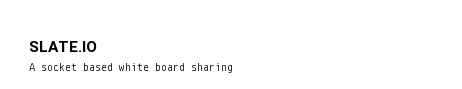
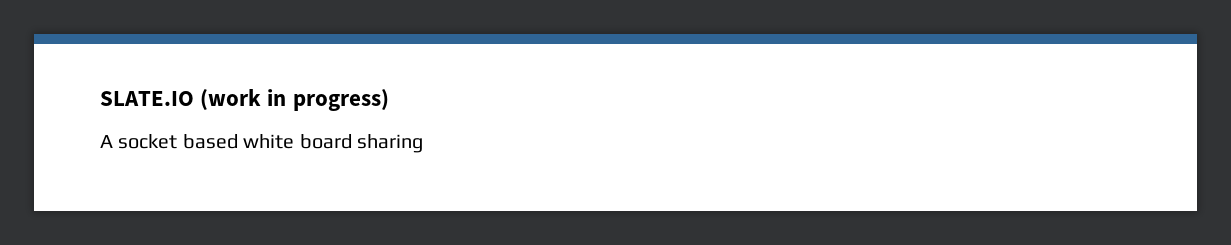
(97, 46) none -> [200,89,389,111] (work in progress)

